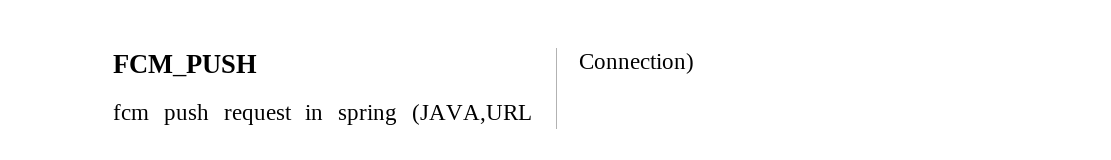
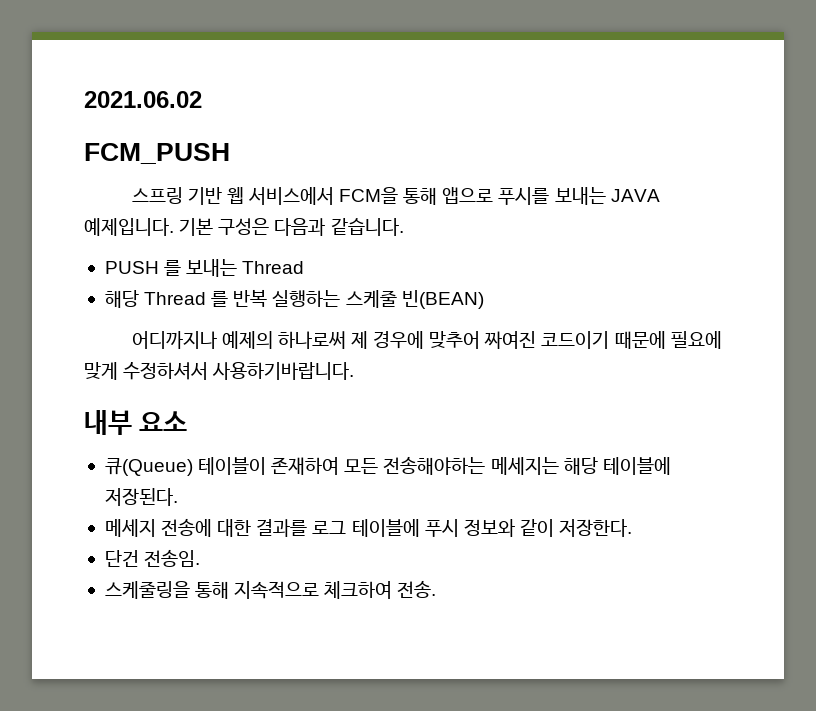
(113, 66) none -> [84,91,202,108] 2021.06.02 //
[113,104,532,125] [579,53,694,74] fcm push request in spring (JAVA,URL Connection) -> [131,187,660,205] [84,218,404,236] [104,259,305,277] [104,289,484,309] [131,331,722,349] [84,362,355,380] [84,410,188,435] [104,456,671,476] [104,488,178,506] [104,518,633,537] [104,549,201,567] [104,580,437,599] 스프링 기반 웹 서비스에서 FCM을 통해 앱으로 푸시를 보내는 JAVA 예제입니다. 기본 구성은 다음과 같습니다. // PUSH 를 보내는 Thread // 해당 Thread 를 반복 실행하는 스케줄 빈(BEAN) // 어디까지나 예제의 하나로써 제 경우에 맞추어 짜여진 코드이기 때문에 필요에 맞게 수정하셔서 사용하기바랍니다. // 내부 요소 // 큐(Queue) 테이블이 존재하여 모든 전송해야하는 메세지는 해당 테이블에 저장된다. // 메세지 전송에 대한 결과를 로그 테이블에 푸시 정보와 같이 저장한다. // 단건 전송임. // 스케줄링을 통해 지속적으로 체크하여 전송.

